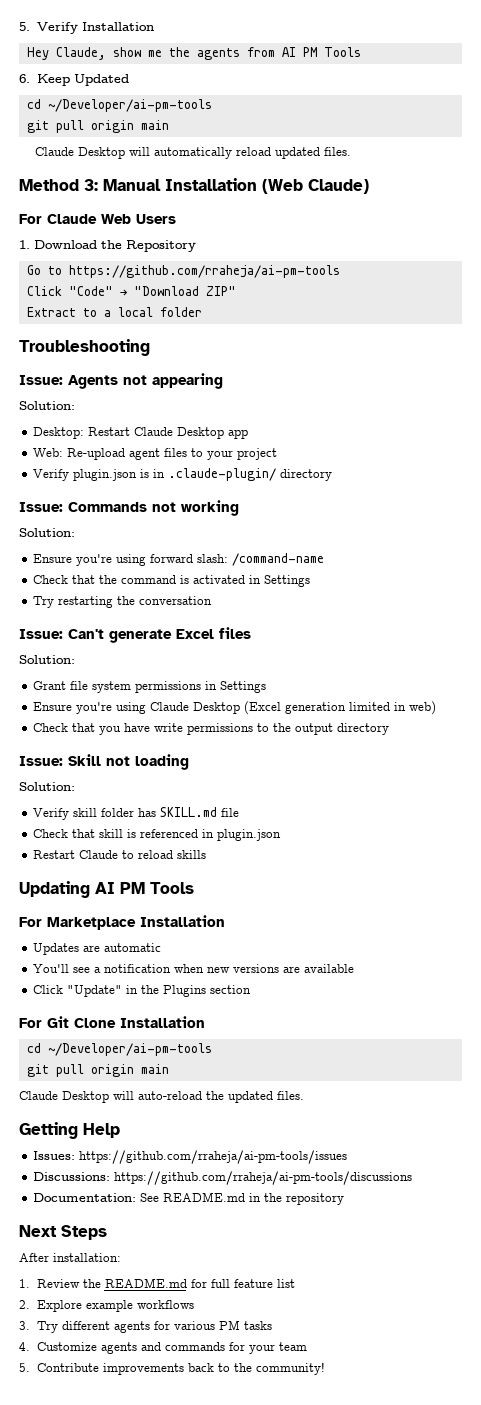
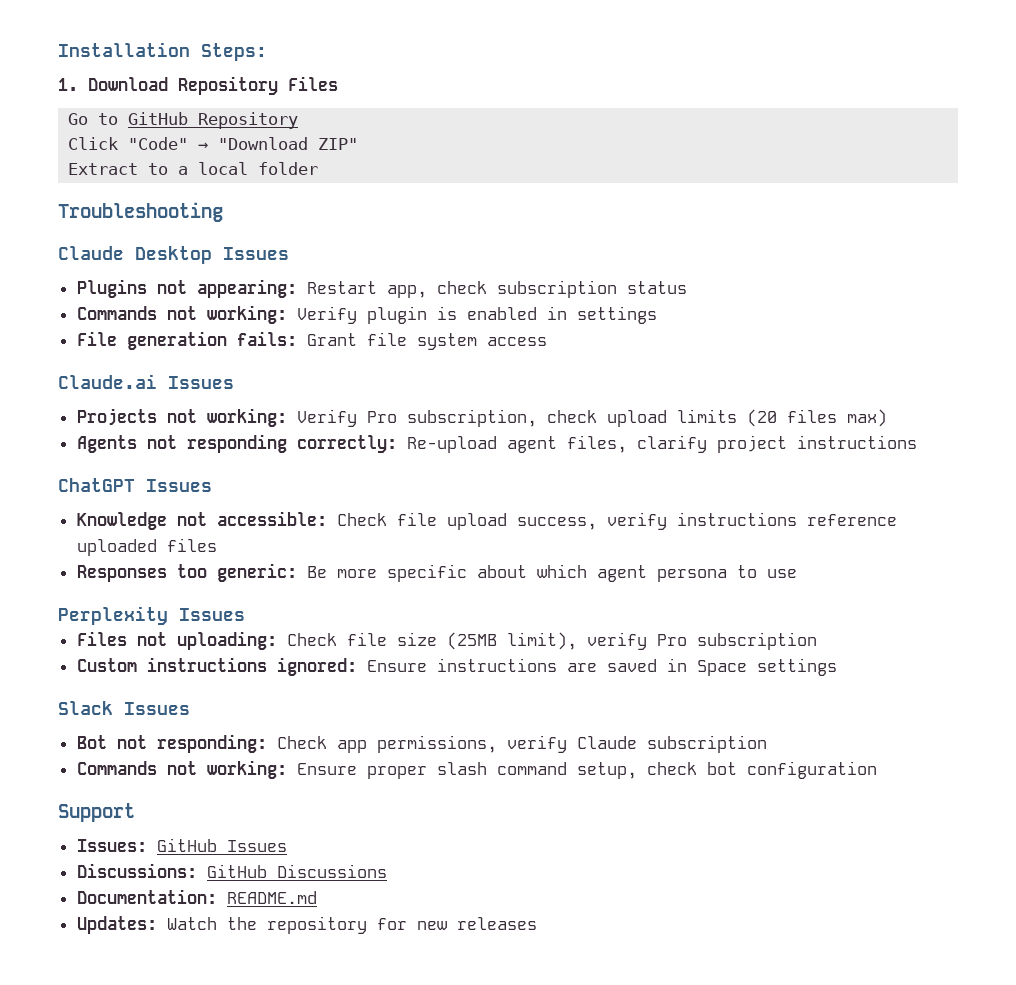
[19,22,154,34] [26,47,361,60] [19,74,129,86] [26,99,212,112] [26,120,169,133] [35,147,352,159] [19,178,369,194] [19,214,176,224] 5. Verify Installation // Hey Claude, show me the agents from AI PM Tools // 6. Keep Updated // cd ~/Developer/ai-pm-tools // git pull origin main // Claude Desktop will automatically reload updated files. // Method 3: Manual Installation (Web Claude) // For Claude Web Users -> [58,42,267,61] Installation Steps:
[101,240,196,252] the Repository -> [178,76,338,95] Repository Files
[68,265,340,278] https://github.com/rraheja/ai-pm-tools -> [128,112,299,129] GitHub Repository
[19,373,223,389] [19,401,75,410] [33,427,249,439] [33,448,278,460] [33,468,333,481] [19,500,239,516] [19,528,75,537] [33,553,325,566] [33,575,311,587] [33,596,213,608] [19,627,251,643] [19,655,75,664] [33,681,267,693] [33,701,437,715] [33,723,390,735] [19,754,189,770] [19,782,75,791] [33,807,240,820] [33,829,282,841] [33,850,207,859] [19,881,194,898] [19,915,225,930] [33,943,162,955] [33,964,355,973] [33,985,252,997] [19,1016,205,1028] [26,1043,212,1056] [26,1064,169,1077] [19,1091,304,1103] [19,1122,120,1139] Issue: Agents not appearing // Solution: // Desktop: Restart Claude Desktop app // Web: Re-upload agent files to your project // Verify plugin.json is in .claude-plugin/ directory // Issue: Commands not working // Solution: // Ensure you're using forward slash: /command-name // Check that the command is activated in Settings // Try restarting the conversation // Issue: Can't generate Excel files // Solution: // Grant file system permissions in Settings // Ensure you're using Claude Desktop (Excel generation limited in web) // Check that you have write permissions to the output directory // Issue: Skill not loading // Solution: // Verify skill folder has SKILL.md file // Check that skill is referenced in plugin.json // Restart Claude to reload skills // Updating AI PM Tools // For Marketplace Installation // Updates are automatic // You'll see a notification when new versions are available // Click "Update" in the Plugins section // For Git Clone Installation // cd ~/Developer/ai-pm-tools // git pull origin main // Claude Desktop will auto-reload the updated files. // Getting Help -> [58,246,289,264] [76,279,687,298] [76,305,657,324] [76,331,547,350] [58,374,234,389] [76,408,887,427] [76,434,917,453] [58,478,212,492] [76,511,897,530] [76,538,217,556] [76,563,797,582] [58,606,245,625] [76,631,817,650] [76,657,837,676] [58,701,190,715] [76,734,767,753] [76,760,877,779] [58,803,135,822] Claude Desktop Issues // Plugins not appearing: Restart app, check subscription status // Commands not working: Verify plugin is enabled in settings // File generation fails: Grant file system access // Claude.ai Issues // Projects not working: Verify Pro subscription, check upload limits (20 files max) // Agents not responding correctly: Re-upload agent files, clarify project instructions // ChatGPT Issues // Knowledge not accessible: Check file upload success, verify instructions reference uploaded files // Responses too generic: Be more specific about which agent persona to use // Perplexity Issues // Files not uploading: Check file size (25MB limit), verify Pro subscription // Custom instructions ignored: Ensure instructions are saved in Space settings // Slack Issues // Bot not responding: Check app permissions, verify Claude subscription // Commands not working: Ensure proper slash command setup, check bot configuration // Support
[79,1150,348,1164] https://github.com/rraheja/ai-pm-tools/issues -> [156,838,287,852] GitHub Issues
[114,1171,413,1185] https://github.com/rraheja/ai-pm-tools/discussions -> [206,864,387,878] GitHub Discussions
[140,1192,262,1202] See README.md in -> [226,891,317,904] [76,916,217,934] README.md // Updates: Watch
[19,1225,107,1240] [19,1253,121,1262] [19,1278,295,1288] [19,1300,194,1312] [19,1320,272,1333] [19,1342,307,1354] [19,1362,325,1375] // Next Steps // After installation: // 1. Review the README.md for full feature list // 2. Explore example workflows // 3. Try different agents for various PM tasks // 4. Customize agents and commands for your team // 5. Contribute improvements back to the community! -> [376,917,537,930] for new releases

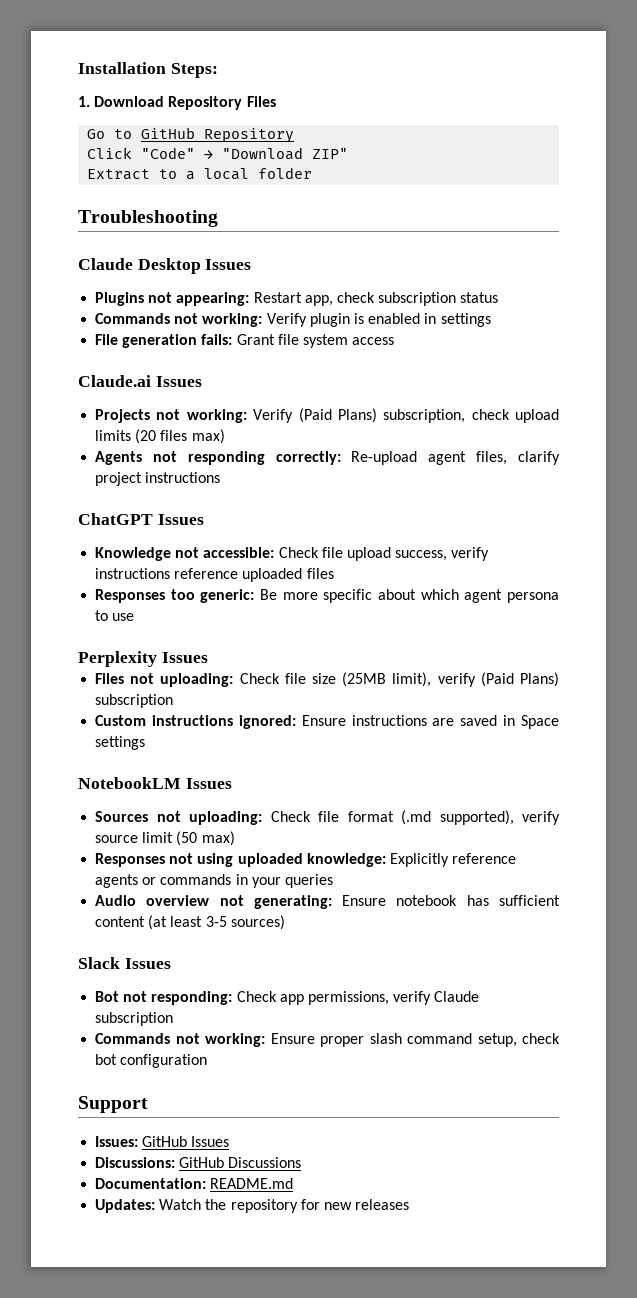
[366,411,397,423] Pro -> [298,408,377,423] (Paid Plans)
[656,634,687,646] Pro -> [480,672,559,687] (Paid Plans)
(837, 667) none -> [78,777,232,789] [95,810,560,825] [95,831,235,846] [95,853,517,867] [95,874,333,888] [95,895,560,909] [95,915,285,930] // NotebookLM Issues // Sources not uploading: Check file format (.md supported), verify source limit (50 max) // Responses not using uploaded knowledge: Explicitly reference agents or commands in your queries // Audio overview not generating: Ensure notebook has sufficient content (at least 3-5 sources)

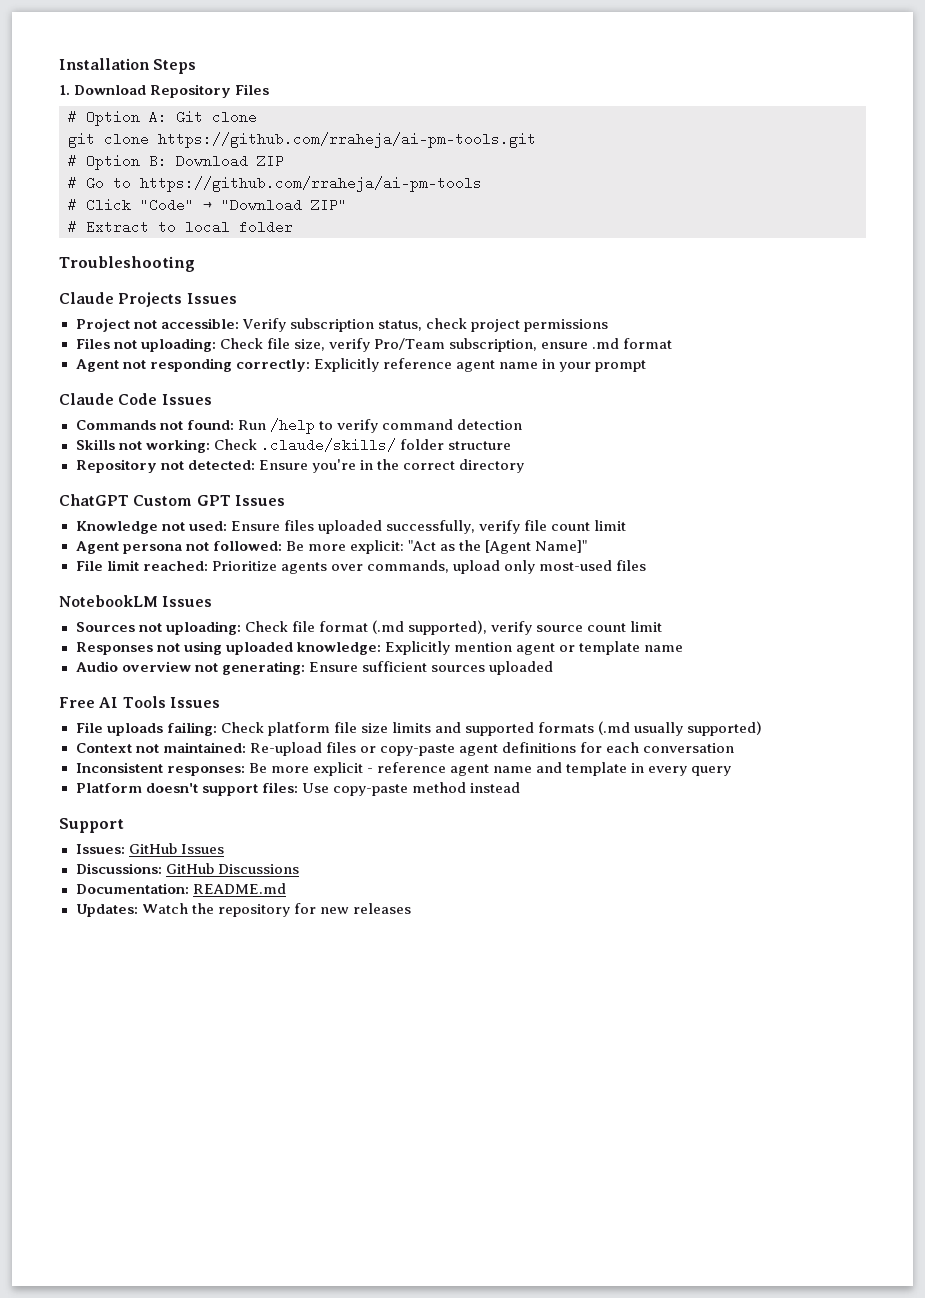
[170,63,218,78] Steps: -> [153,59,197,74] Steps
[87,127,295,143] Go to GitHub Repository // -> [68,110,257,126] [68,132,536,148] [68,154,284,170] [68,176,482,192] [68,198,77,212] # Option A: Git clone // git clone https://github.com/rraheja/ai-pm-tools.git // # Option B: Download ZIP // # Go to https://github.com/rraheja/ai-pm-tools // #
(349, 153) none -> [68,220,77,234] #
[186,171,196,180] a -> (176, 227) none
[137,258,252,274] [95,292,499,306] [95,313,491,327] [95,334,395,348] [78,375,202,387] [95,408,559,423] [95,429,225,444] [95,451,561,465] [95,472,221,486] [78,513,204,525] [95,547,490,561] [95,568,334,582] [95,589,559,603] [95,610,135,621] [78,651,208,667] Desktop Issues // Plugins not appearing: Restart app, check subscription status // Commands not working: Verify plugin is enabled in settings // File generation fails: Grant file system access // Claude.ai Issues // Projects not working: Verify (Paid Plans) subscription, check upload limits (20 files max) // Agents not responding correctly: Re-upload agent files, clarify project instructions // ChatGPT Issues // Knowledge not accessible: Check file upload success, verify instructions reference uploaded files // Responses too generic: Be more specific about which agent persona to use // Perplexity Issues -> [118,292,237,307] [75,318,608,332] Projects Issues // Project not accessible: Verify subscription status, check project permissions
[312,672,559,687] [95,694,174,708] [95,715,559,729] [95,736,146,750] size (25MB limit), verify (Paid Plans) subscription // Custom instructions ignored: Ensure instructions are saved in Space settings -> [293,338,673,352] [75,358,646,372] [59,393,212,405] [75,418,522,434] [75,438,511,453] [75,459,524,473] [59,494,285,506] [75,520,626,534] [75,540,588,554] [75,560,646,574] size, verify Pro/Team subscription, ensure .md format // Agent not responding correctly: Explicitly reference agent name in your prompt // Claude Code Issues // Commands not found: Run /help to verify command detection // Skills not working: Check .claude/skills/ folder structure // Repository not detected: Ensure you're in the correct directory // ChatGPT Custom GPT Issues // Knowledge not used: Ensure files uploaded successfully, verify file count limit // Agent persona not followed: Be more explicit: "Act as the [Agent Name]" // File limit reached: Prioritize agents over commands, upload only most-used files
[142,831,235,846] limit (50 max) -> [587,621,663,632] count limit
[452,853,517,864] [95,874,333,888] reference agents or commands in your queries -> [453,641,683,655] mention agent or template name
[396,895,560,906] [95,915,285,930] [78,957,171,969] [95,991,480,1005] [95,1012,174,1026] [95,1033,560,1047] [95,1054,208,1068] notebook has sufficient content (at least 3-5 sources) // Slack Issues // Bot not responding: Check app permissions, verify Claude subscription // Commands not working: Ensure proper slash command setup, check bot configuration -> [361,661,553,675] [59,696,220,708] [75,721,763,736] [75,742,735,756] [75,762,732,776] [75,782,520,796] sufficient sources uploaded // Free AI Tools Issues // File uploads failing: Check platform file size limits and supported formats (.md usually supported) // Context not maintained: Re-upload files or copy-paste agent definitions for each conversation // Inconsistent responses: Be more explicit - reference agent name and template in every query // Platform doesn't support files: Use copy-paste method instead

